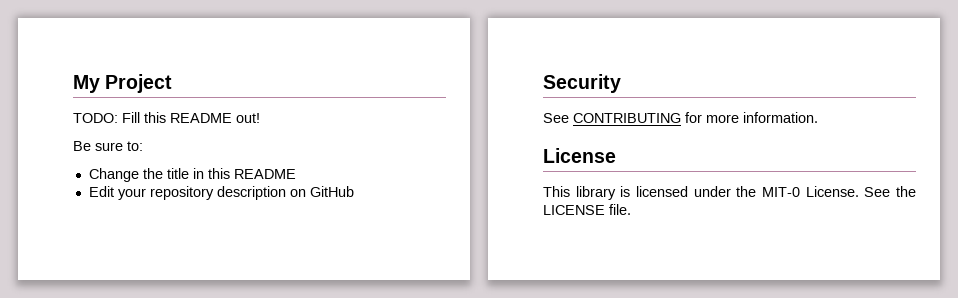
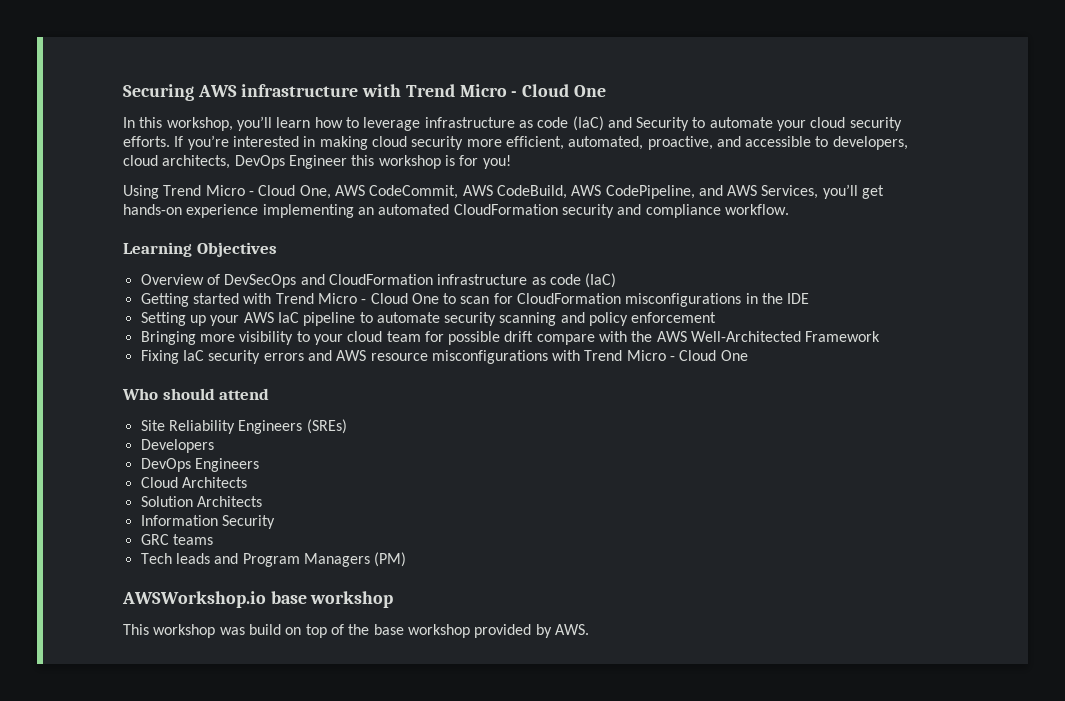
[73,74,173,93] [73,112,260,123] [73,141,143,151] [88,168,296,182] [88,186,354,200] [543,74,621,93] [543,112,818,123] [543,148,616,163] [543,186,916,200] [543,204,631,215] My Project // TODO: Fill this README out! // Be sure to: // Change the title in this README // Edit your repository description on GitHub // Security // See CONTRIBUTING for more information. // License // This library is licensed under the MIT-0 License. See the LICENSE file. -> [123,84,606,101] [123,116,902,131] [123,135,908,150] [123,155,511,169] [123,184,885,199] [123,204,789,218] [123,242,277,257] [140,273,617,288] [140,293,810,307] [140,312,717,326] [140,331,881,345] [140,350,748,364] [122,388,270,400] [140,419,347,434] [140,439,214,453] [140,458,259,472] [140,477,247,488] [140,496,262,507] [140,515,275,529] [140,534,213,545] [140,552,407,567] [122,591,394,608] [123,624,589,638] Securing AWS infrastructure with Trend Micro - Cloud One // In this workshop, you’ll learn how to leverage infrastructure as code (IaC) and Security to automate your cloud security efforts. If you’re interested in making cloud security more efficient, automated, proactive, and accessible to developers, cloud architects, DevOps Engineer this workshop is for you! // Using Trend Micro - Cloud One, AWS CodeCommit, AWS CodeBuild, AWS CodePipeline, and AWS Services, you’ll get hands-on experience implementing an automated CloudFormation security and compliance workflow. // Learning Objectives // Overview of DevSecOps and CloudFormation infrastructure as code (IaC) // Getting started with Trend Micro - Cloud One to scan for CloudFormation misconfigurations in the IDE // Setting up your AWS IaC pipeline to automate security scanning and policy enforcement // Bringing more visibility to your cloud team for possible drift compare with the AWS Well-Architected Framework // Fixing IaC security errors and AWS resource misconfigurations with Trend Micro - Cloud One // Who should attend // Site Reliability Engineers (SREs) // Developers // DevOps Engineers // Cloud Architects // Solution Architects // Information Security // GRC teams // Tech leads and Program Managers (PM) // AWSWorkshop.io base workshop // This workshop was build on top of the base workshop provided by AWS.

